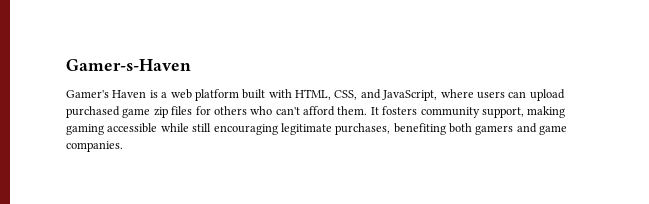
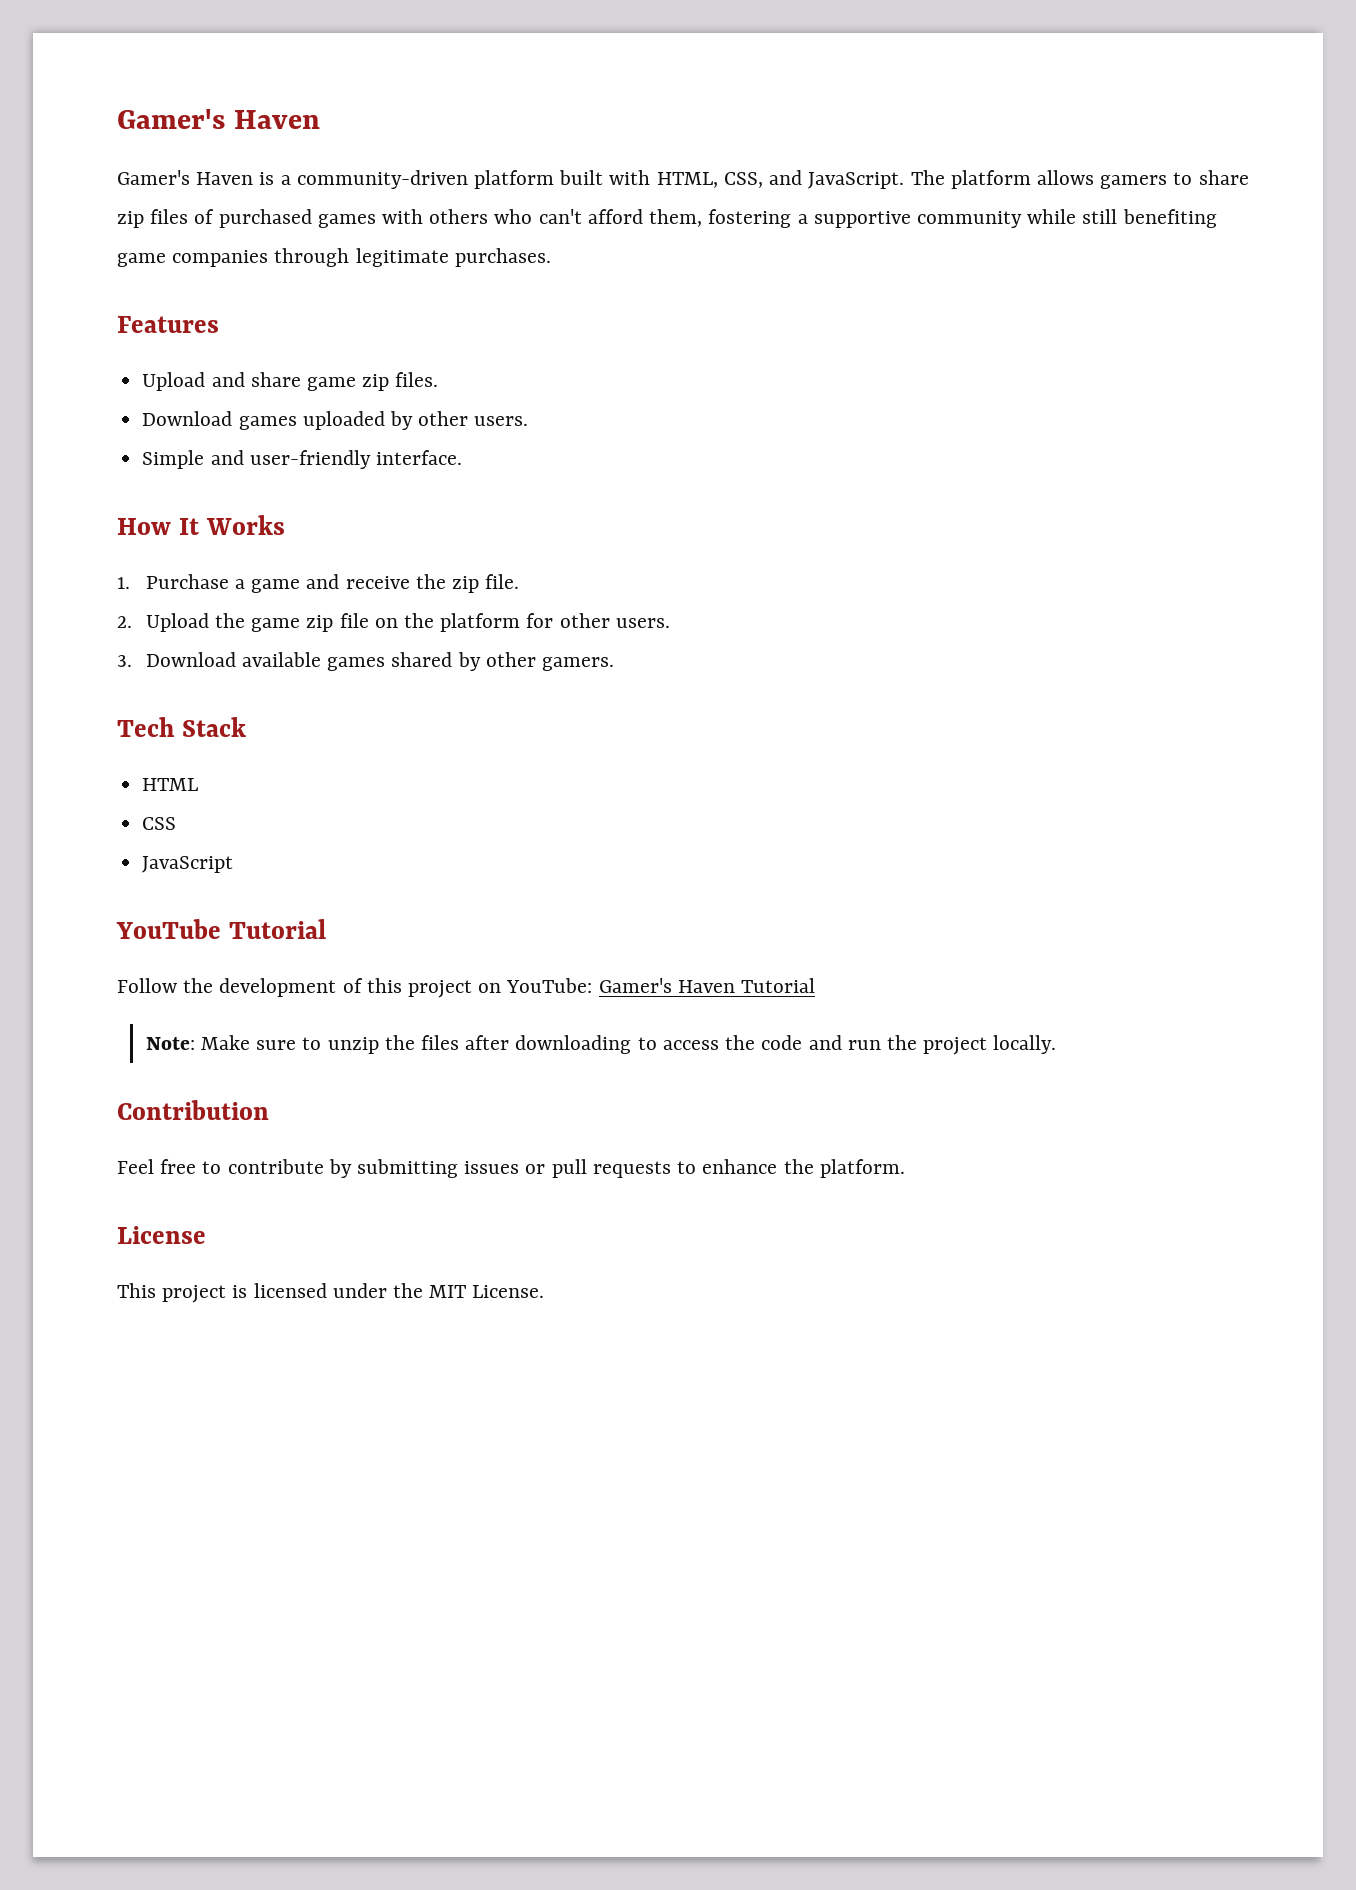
[66,59,191,71] Gamer-s-Haven -> [117,109,320,129] Gamer's Haven
[170,89,192,99] web -> [296,170,468,189] community-driven
[382,89,565,101] [66,106,566,118] [66,123,568,135] [66,141,123,152] JavaScript, where users can upload purchased game zip files for others who can't afford them. It fosters community support, making gaming accessible while still encouraging legitimate purchases, benefiting both gamers and game companies. -> [808,170,1249,189] [117,209,1217,228] [117,248,551,267] [117,316,219,333] [142,372,439,391] [142,411,529,430] [142,450,462,469] [117,515,285,535] [117,574,520,593] [117,613,670,632] [117,652,615,671] [117,717,246,737] [142,778,199,791] [142,817,177,830] [142,856,234,873] [116,919,326,939] [117,978,816,998] [145,1035,1057,1055] [117,1100,269,1120] [117,1159,905,1178] [117,1226,206,1244] [117,1283,545,1303] JavaScript. The platform allows gamers to share zip files of purchased games with others who can't afford them, fostering a supportive community while still benefiting game companies through legitimate purchases. // Features // Upload and share game zip files. // Download games uploaded by other users. // Simple and user-friendly interface. // How It Works // 1. Purchase a game and receive the zip file. // 2. Upload the game zip file on the platform for other users. // 3. Download available games shared by other gamers. // Tech Stack // HTML // CSS // JavaScript // YouTube Tutorial // Follow the development of this project on YouTube: Gamer's Haven Tutorial // Note: Make sure to unzip the files after downloading to access the code and run the project locally. // Contribution // Feel free to contribute by submitting issues or pull requests to enhance the platform. // License // This project is licensed under the MIT License.

